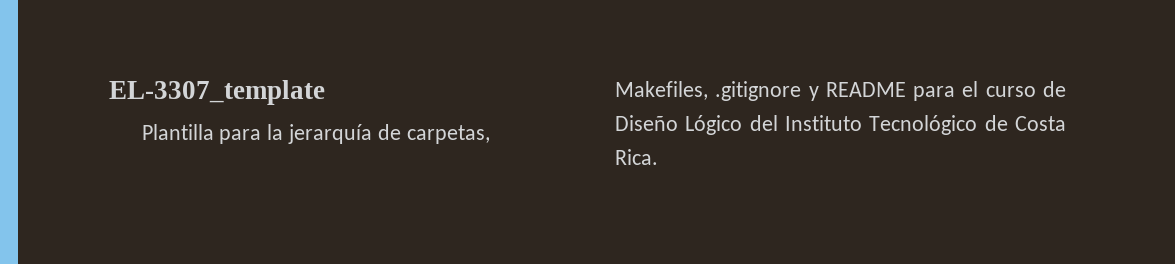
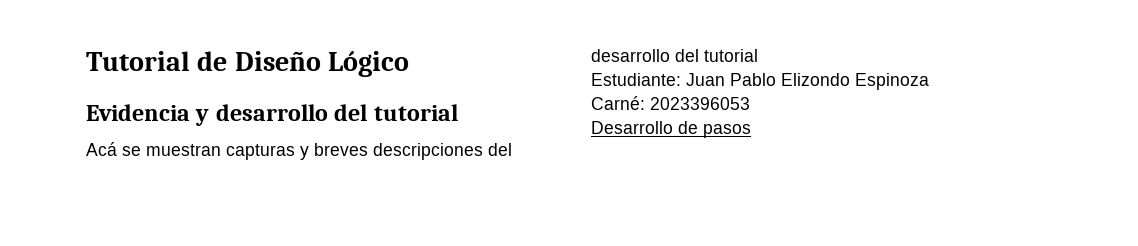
[109,80,325,105] [141,124,490,144] [615,81,1066,101] [615,115,1066,135] [615,149,658,165] EL-3307_template // Plantilla para la jerarquía de carpetas, Makefiles, .gitignore y README para el curso de Diseño Lógico del Instituto Tecnológico de Costa Rica. -> [86,51,410,77] [86,104,458,126] [86,142,512,160] [591,49,758,62] [591,73,929,90] [591,96,750,110] [591,121,751,138] Tutorial de Diseño Lógico // Evidencia y desarrollo del tutorial // Acá se muestran capturas y breves descripciones del desarrollo del tutorial // Estudiante: Juan Pablo Elizondo Espinoza // Carné: 2023396053 // Desarrollo de pasos

